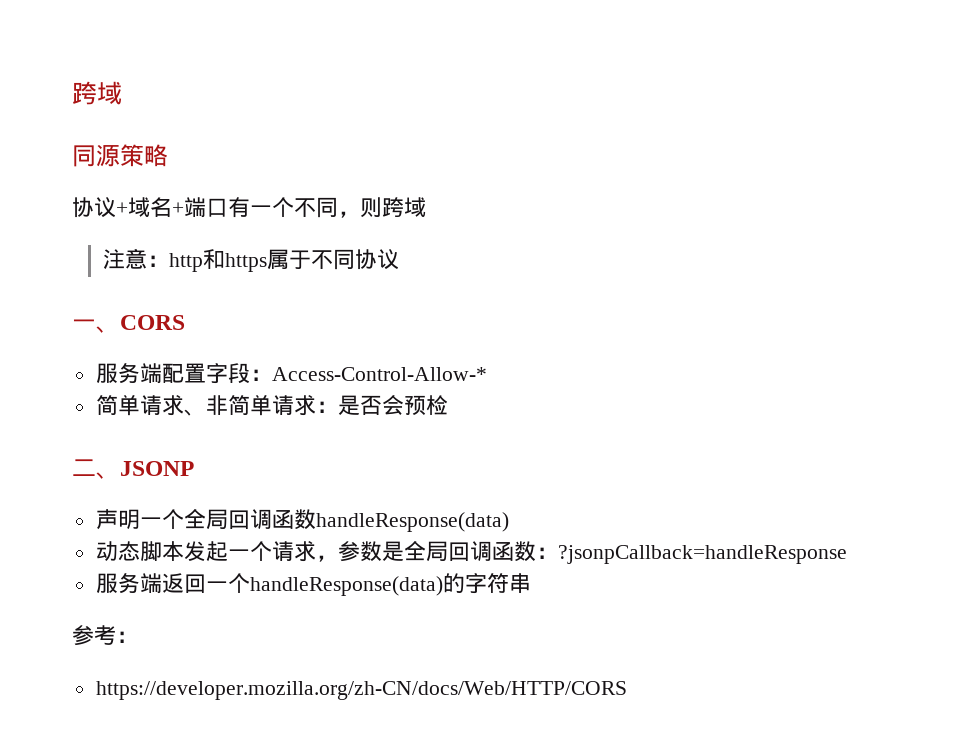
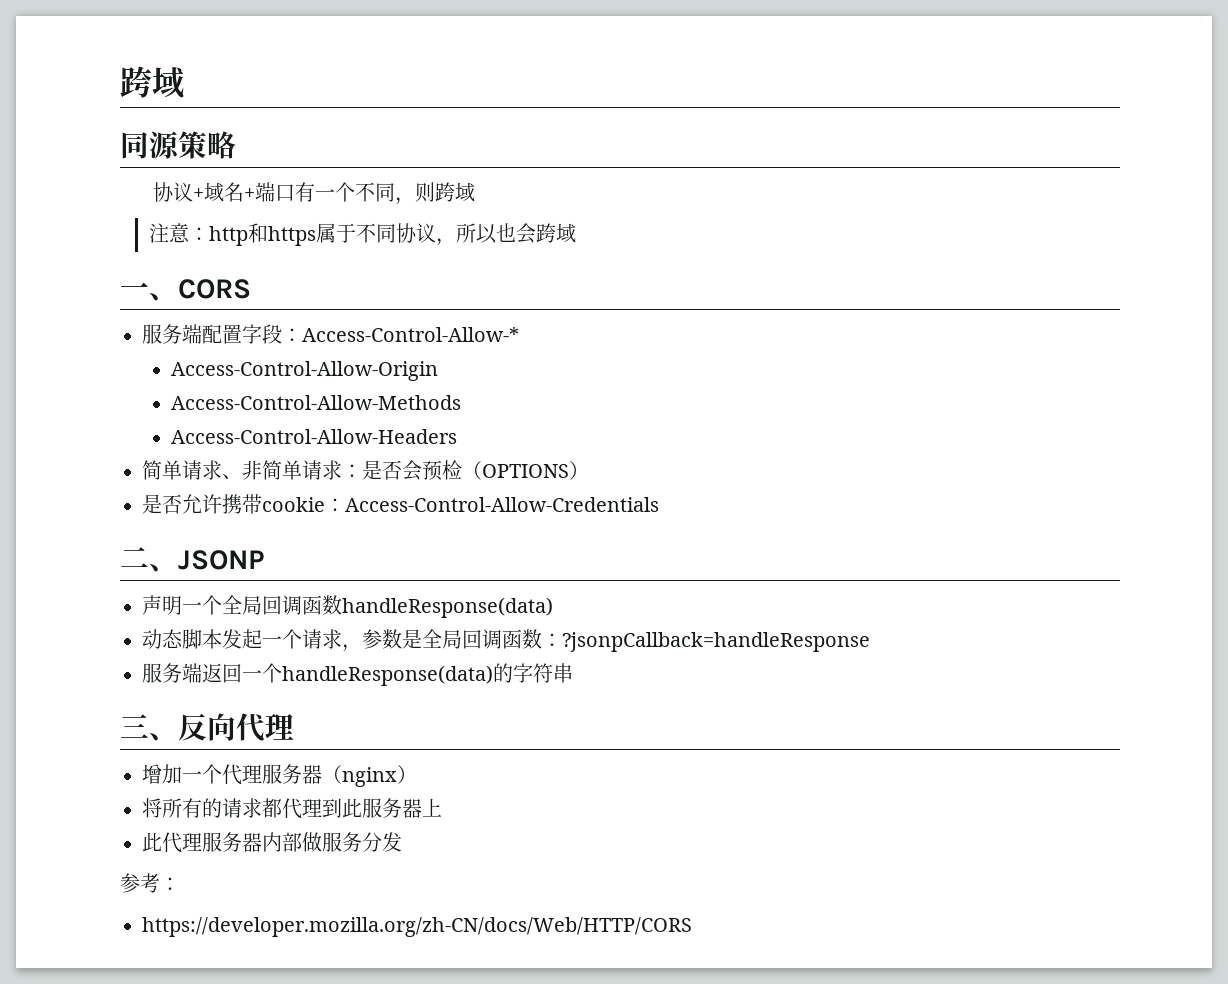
(399, 259) none -> [435,223,576,246] ，所以也会跨域
(487, 374) none -> [170,361,438,381] [170,395,461,410] [170,429,457,444] // Access-Control-Allow-Origin // Access-Control-Allow-Methods // Access-Control-Allow-Headers
(448, 405) none -> [462,461,589,480] [142,494,659,514] （OPTIONS） // 是否允许携带cookie：Access-Control-Allow-Credentials
(531, 583) none -> [120,713,294,742] [142,764,417,787] [142,798,442,819] [142,832,402,853] // 三、反向代理 // 增加一个代理服务器（nginx） // 将所有的请求都代理到此服务器上 // 此代理服务器内部做服务分发

